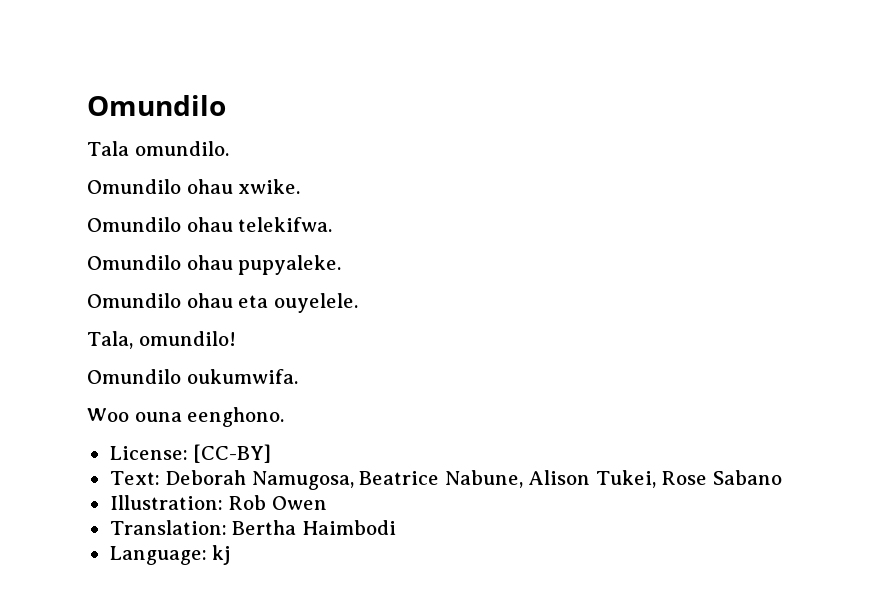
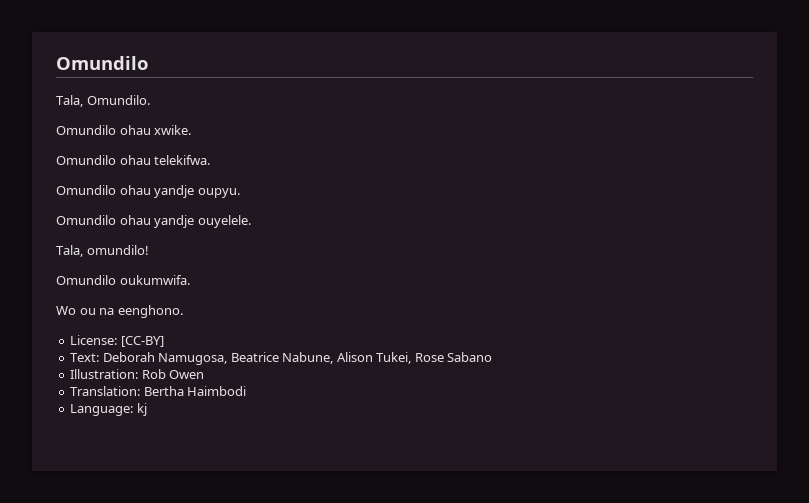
[87,141,229,156] Tala omundilo. -> [56,95,150,107] Tala, Omundilo.
[238,255,342,275] [87,293,269,308] pupyaleke. // Omundilo ohau eta -> [154,185,240,198] [56,215,195,228] yandje oupyu. // Omundilo ohau yandje
[87,408,182,422] Woo ouna -> [56,306,115,315] Wo ou na

